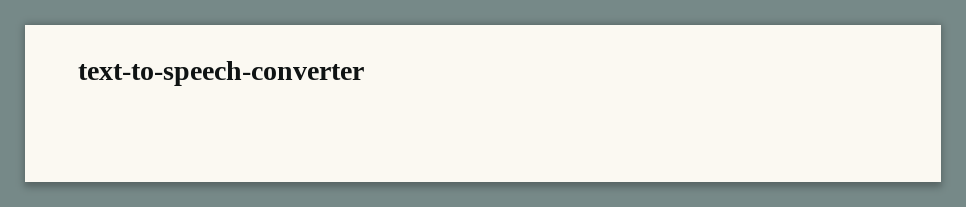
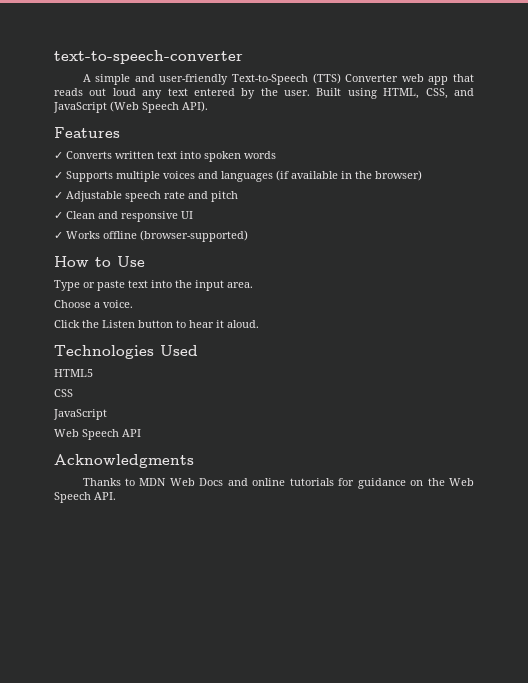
(364, 73) none -> [82,73,474,85] [54,88,474,99] [53,101,208,113] [54,127,120,138] [54,151,276,162] [54,170,422,182] [54,191,238,202] [54,211,193,222] [54,230,248,242] [54,256,145,267] [54,280,253,291] [54,300,133,308] [54,320,259,328] [54,345,198,359] [54,369,93,377] [54,389,73,397] [53,409,107,420] [54,429,141,440] [54,454,194,468] [82,478,474,489] [54,492,116,503] // A simple and user-friendly Text-to-Speech (TTS) Converter web app that reads out loud any text entered by the user. Built using HTML, CSS, and JavaScript (Web Speech API). // Features // ✓ Converts written text into spoken words // ✓ Supports multiple voices and languages (if available in the browser) // ✓ Adjustable speech rate and pitch // ✓ Clean and responsive UI // ✓ Works offline (browser-supported) // How to Use // Type or paste text into the input area. // Choose a voice. // Click the Listen button to hear it aloud. // Technologies Used // HTML5 // CSS // JavaScript // Web Speech API // Acknowledgments // Thanks to MDN Web Docs and online tutorials for guidance on the Web Speech API.

